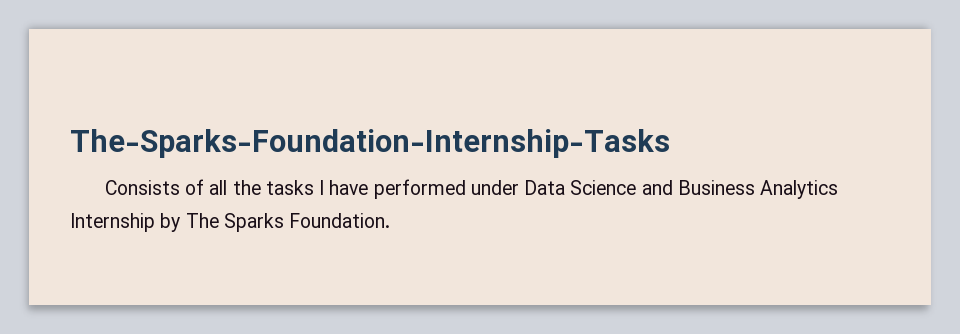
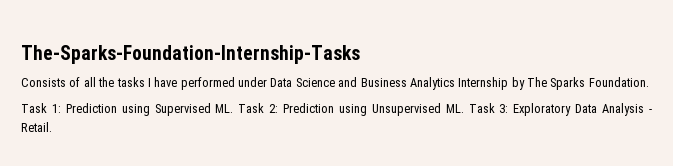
(391, 220) none -> [21,103,652,116] [21,122,52,132] // Task 1: Prediction using Supervised ML. Task 2: Prediction using Unsupervised ML. Task 3: Exploratory Data Analysis - Retail.

